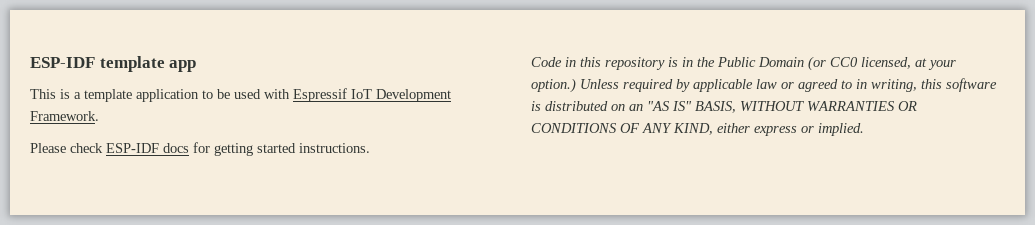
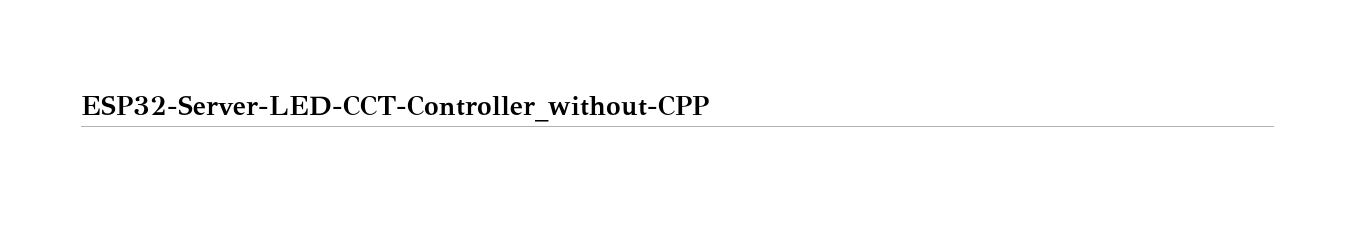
[30,56,197,72] [30,88,451,102] [30,111,99,121] [30,142,370,156] [531,56,956,71] [531,78,997,93] [531,101,917,113] [531,123,864,136] ESP-IDF template app // This is a template application to be used with Espressif IoT Development Framework. // Please check ESP-IDF docs for getting started instructions. // Code in this repository is in the Public Domain (or CC0 licensed, at your option.) Unless required by applicable law or agreed to in writing, this software is distributed on an "AS IS" BASIS, WITHOUT WARRANTIES OR CONDITIONS OF ANY KIND, either express or implied. -> [81,95,709,122] ESP32-Server-LED-CCT-Controller_without-CPP

